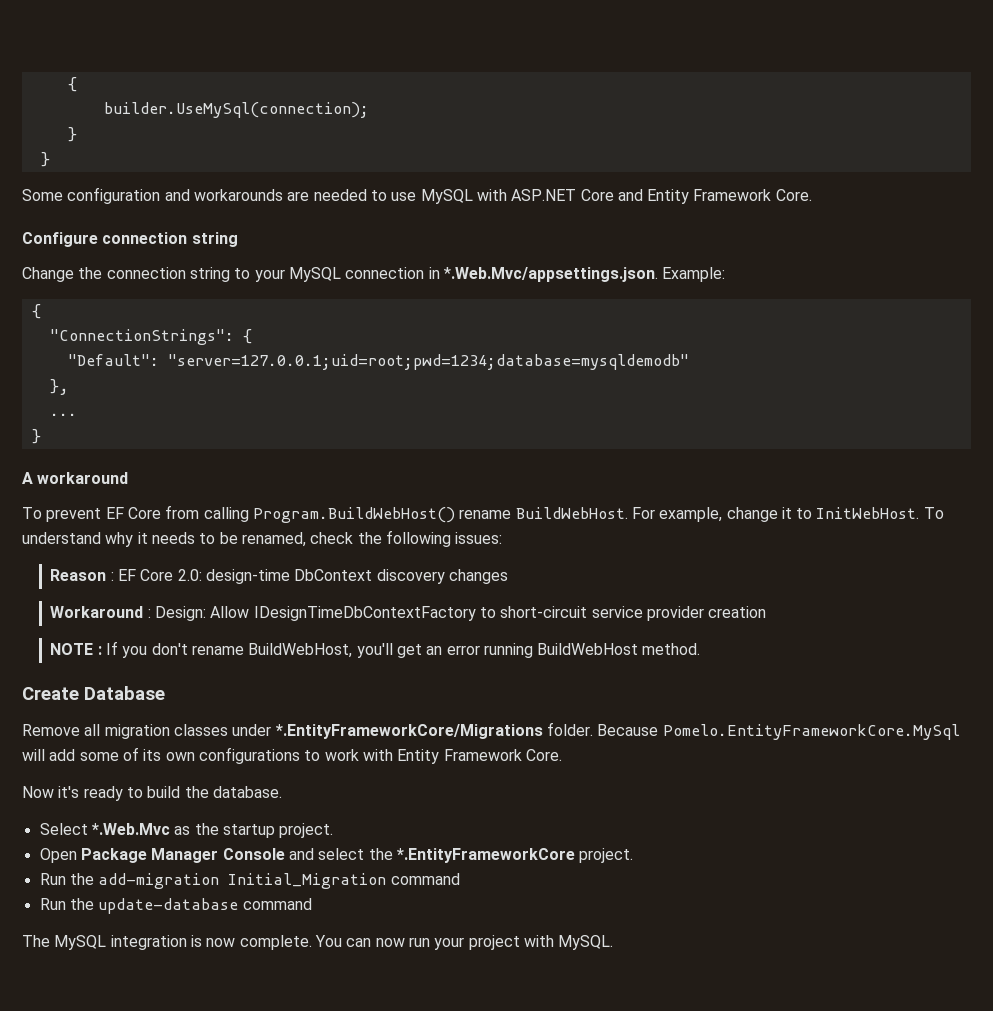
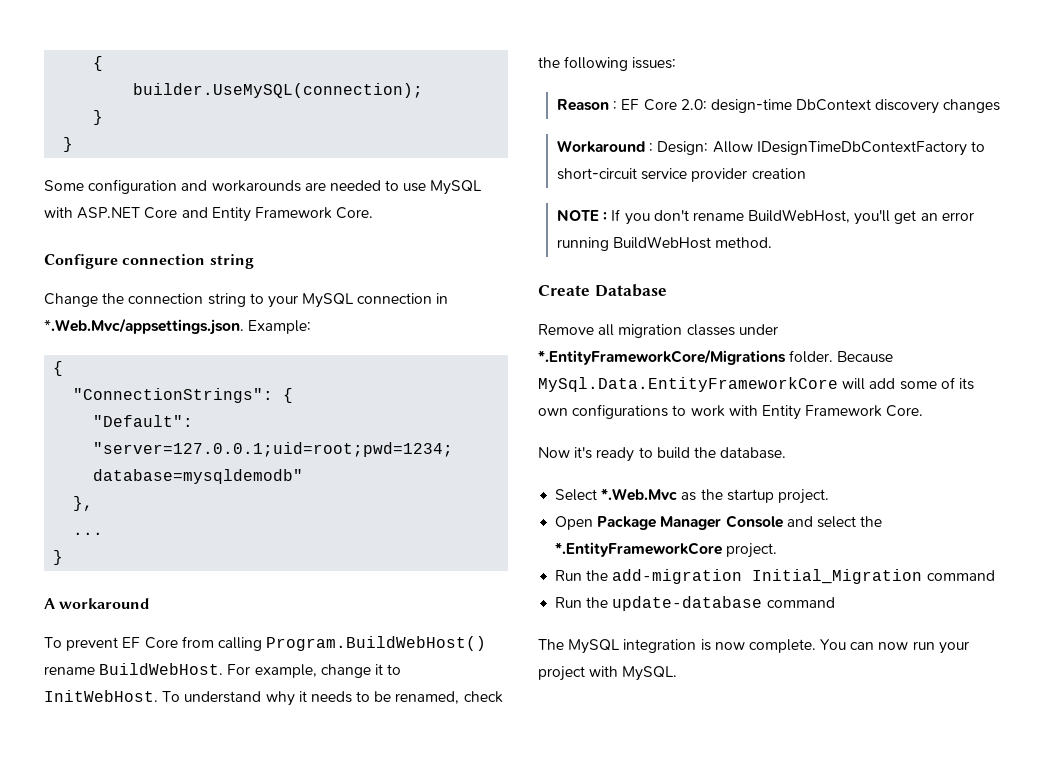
[67,77,77,92] [103,102,369,118] { // builder.UseMySql(connection); -> [93,56,104,71] [133,83,424,98] { // builder.UseMySQL(connection);
[662,724,960,740] Pomelo.EntityFrameworkCore.MySql -> [538,377,838,392] MySql.Data.EntityFrameworkCore

